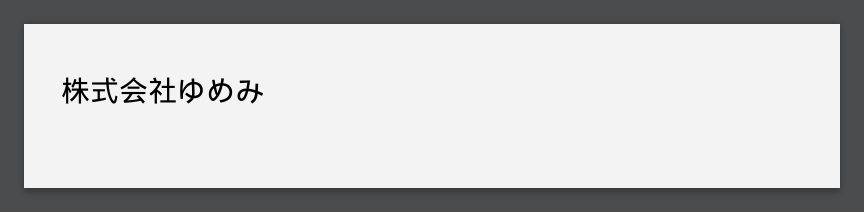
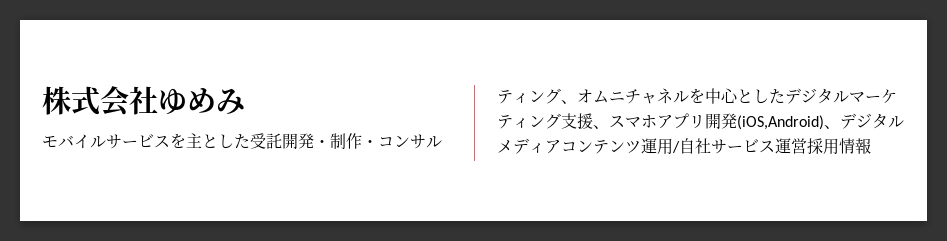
(264, 92) none -> [42,133,442,149] [497,88,897,104] [497,113,904,130] [497,138,871,155] // モバイルサービスを主とした受託開発・制作・コンサルティング、オムニチャネルを中心としたデジタルマーケティング支援、スマホアプリ開発(iOS,Android)、デジタルメディアコンテンツ運用/自社サービス運営採用情報

